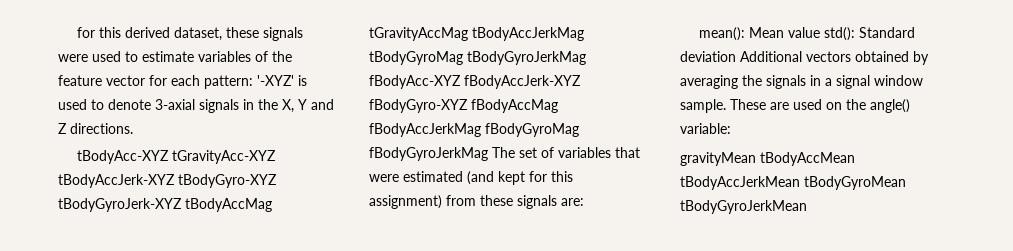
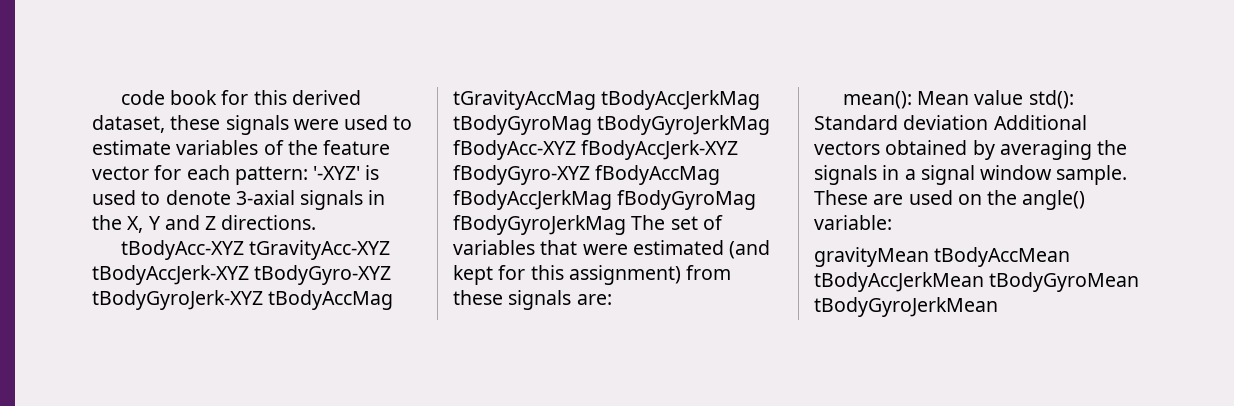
(77, 32) none -> [120,90,218,105] code book

